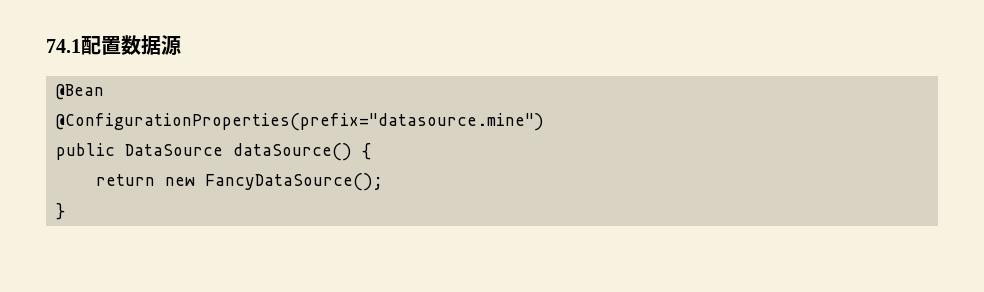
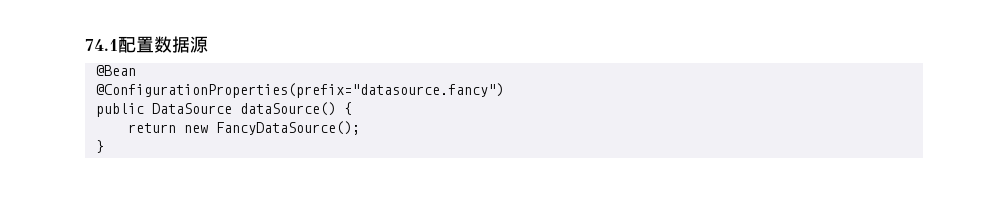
[56,113,545,131] @ConfigurationProperties(prefix="datasource.mine") -> [95,83,504,98] @ConfigurationProperties(prefix="datasource.fancy")

